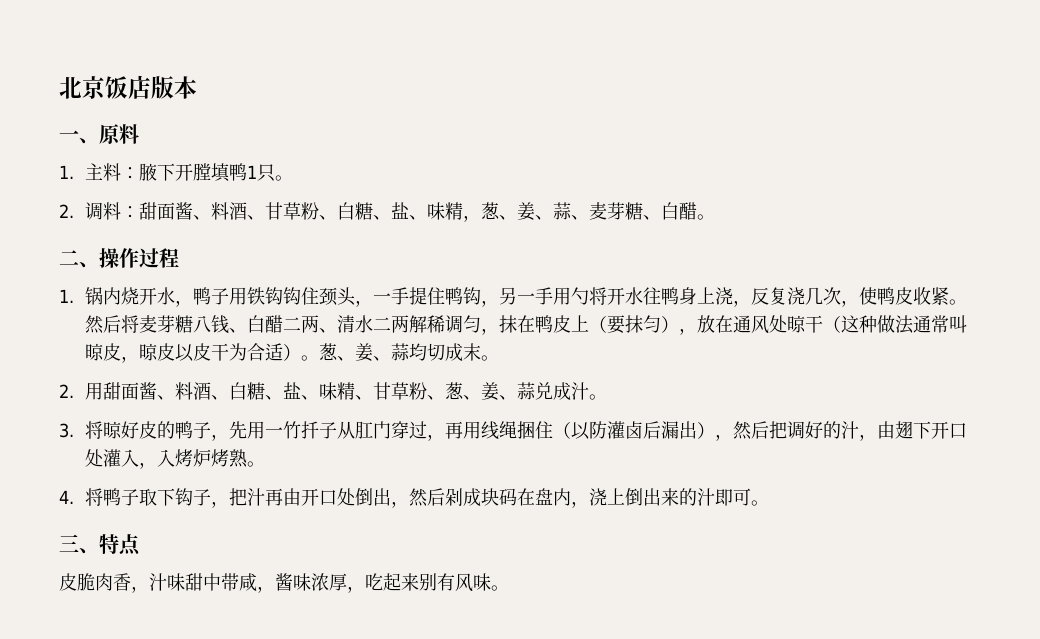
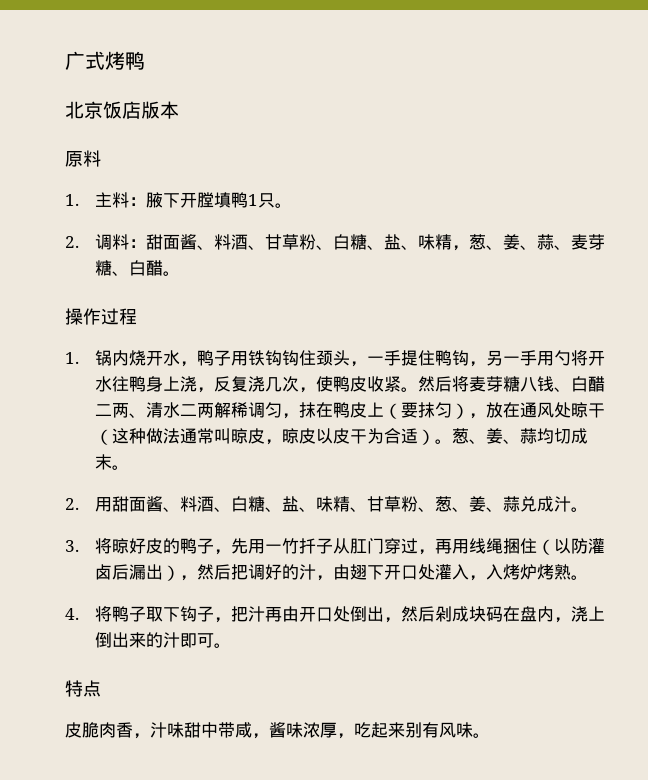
(59, 87) none -> [65,51,145,70] 广式烤鸭 //
[59,130,99,144] 一、 -> (179, 110) none
[59,250,99,268] 二、 -> (180, 273) none
[59,534,99,554] 三、 -> (231, 645) none

